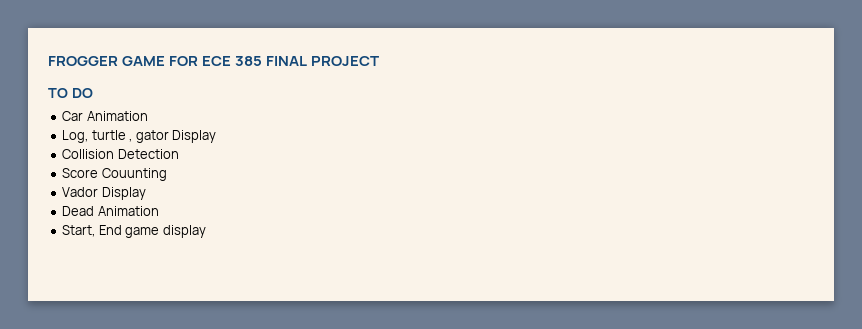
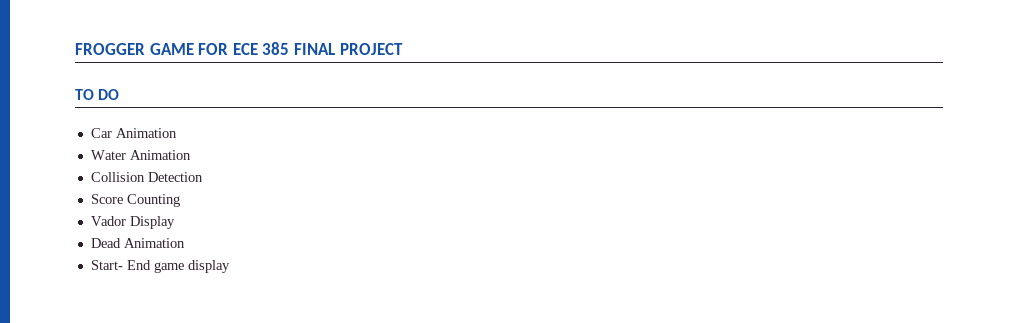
[62,130,217,143] Log, turtle , gator Display -> [90,150,191,160] Water Animation
[101,168,167,181] Couunting -> [126,194,180,207] Counting
[62,225,96,237] Start, -> [90,260,123,270] Start-

